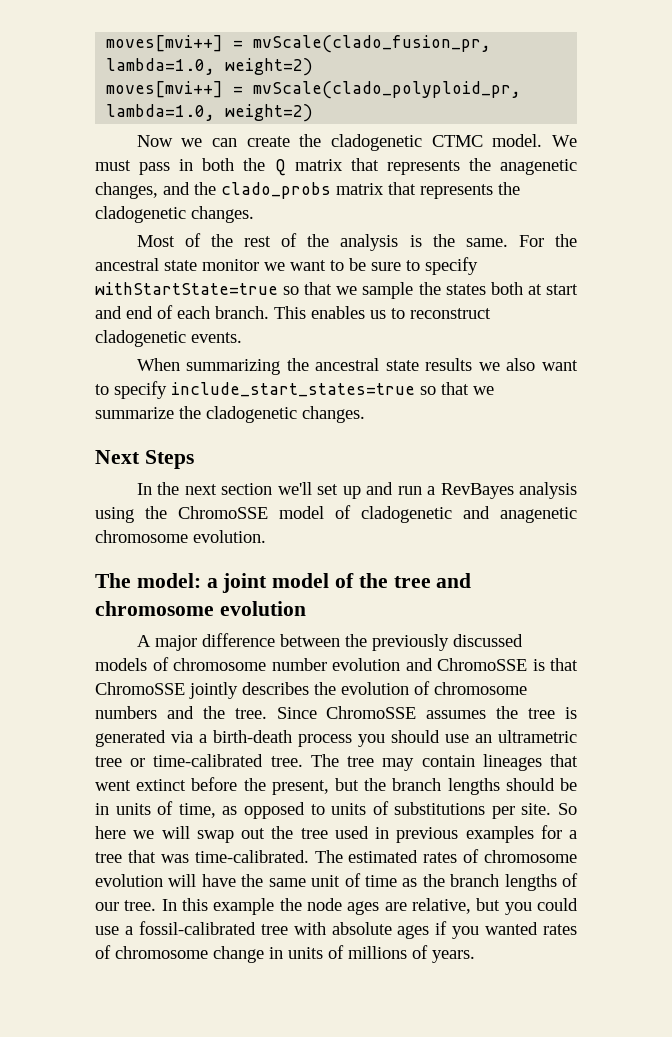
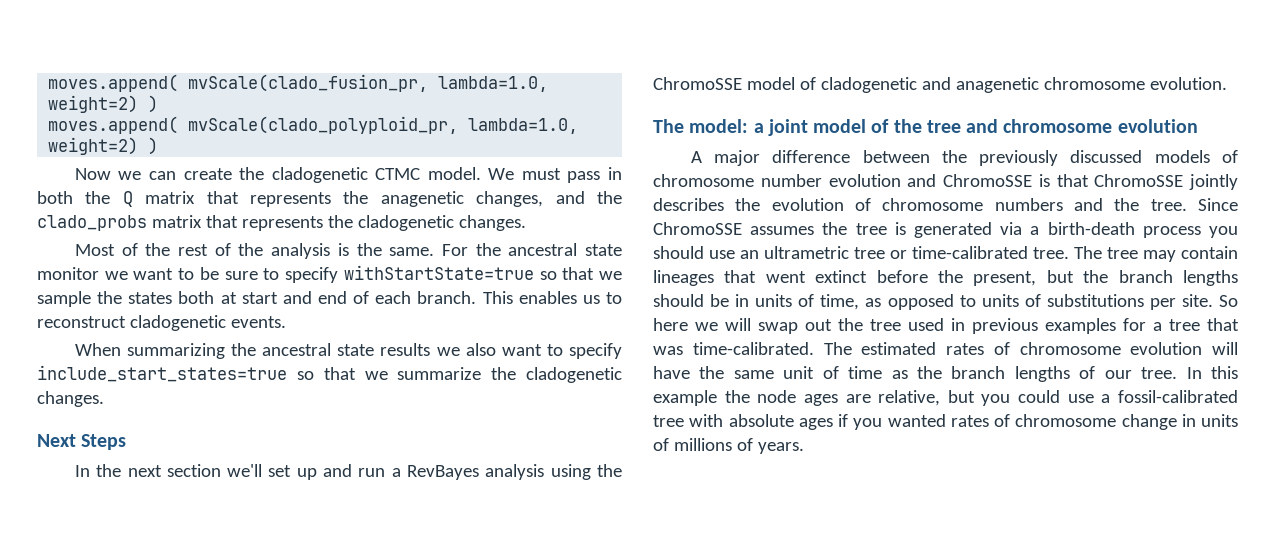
[106,35,244,52] moves[mvi++] = -> [48,74,179,92] moves.append(
[106,81,244,98] // moves[mvi++] = -> [148,95,159,113] [48,116,179,134] ) // moves.append(
(314, 113) none -> [148,137,159,155] )

